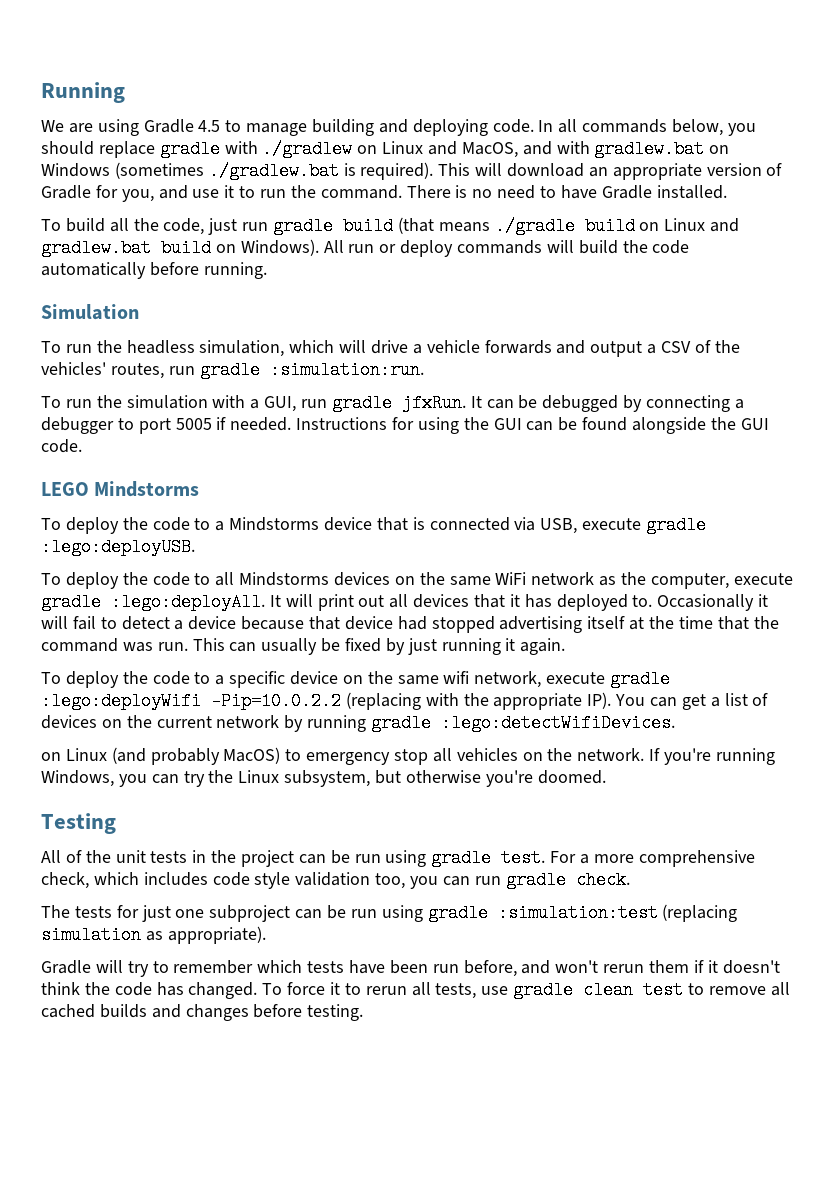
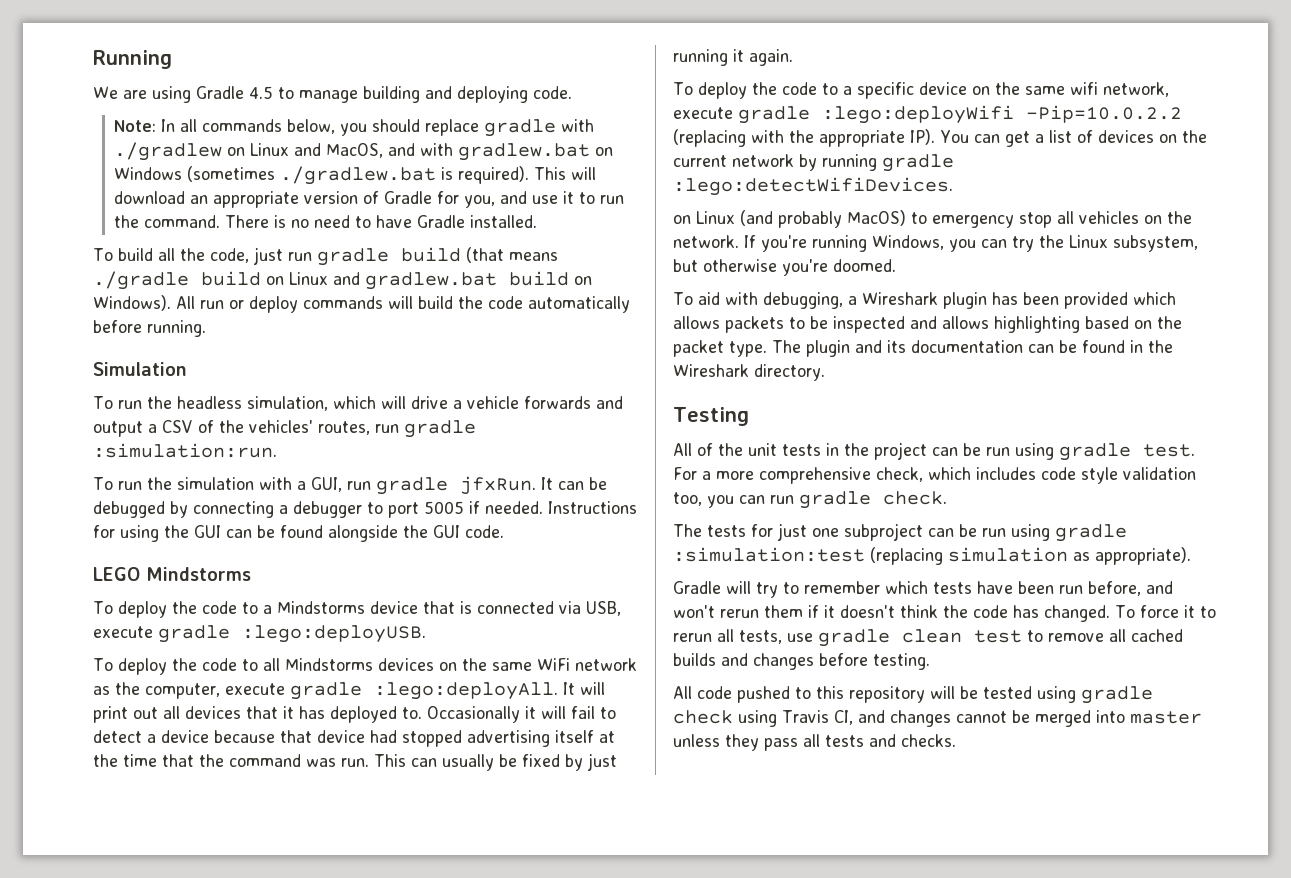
(534, 126) none -> [114,120,157,132] // Note:
(606, 777) none -> [673,292,1176,309] [673,316,1182,333] [673,340,1173,357] [673,364,825,381] // To aid with debugging, a Wireshark plugin has been provided which allows packets to be inspected and allows highlighting based on the packet type. The plugin and its documentation can be found in the Wireshark directory.
(364, 1012) none -> [673,686,1153,704] [673,710,1202,727] [673,734,956,751] // All code pushed to this repository will be tested using gradle check using Travis CI, and changes cannot be merged into master unless they pass all tests and checks.

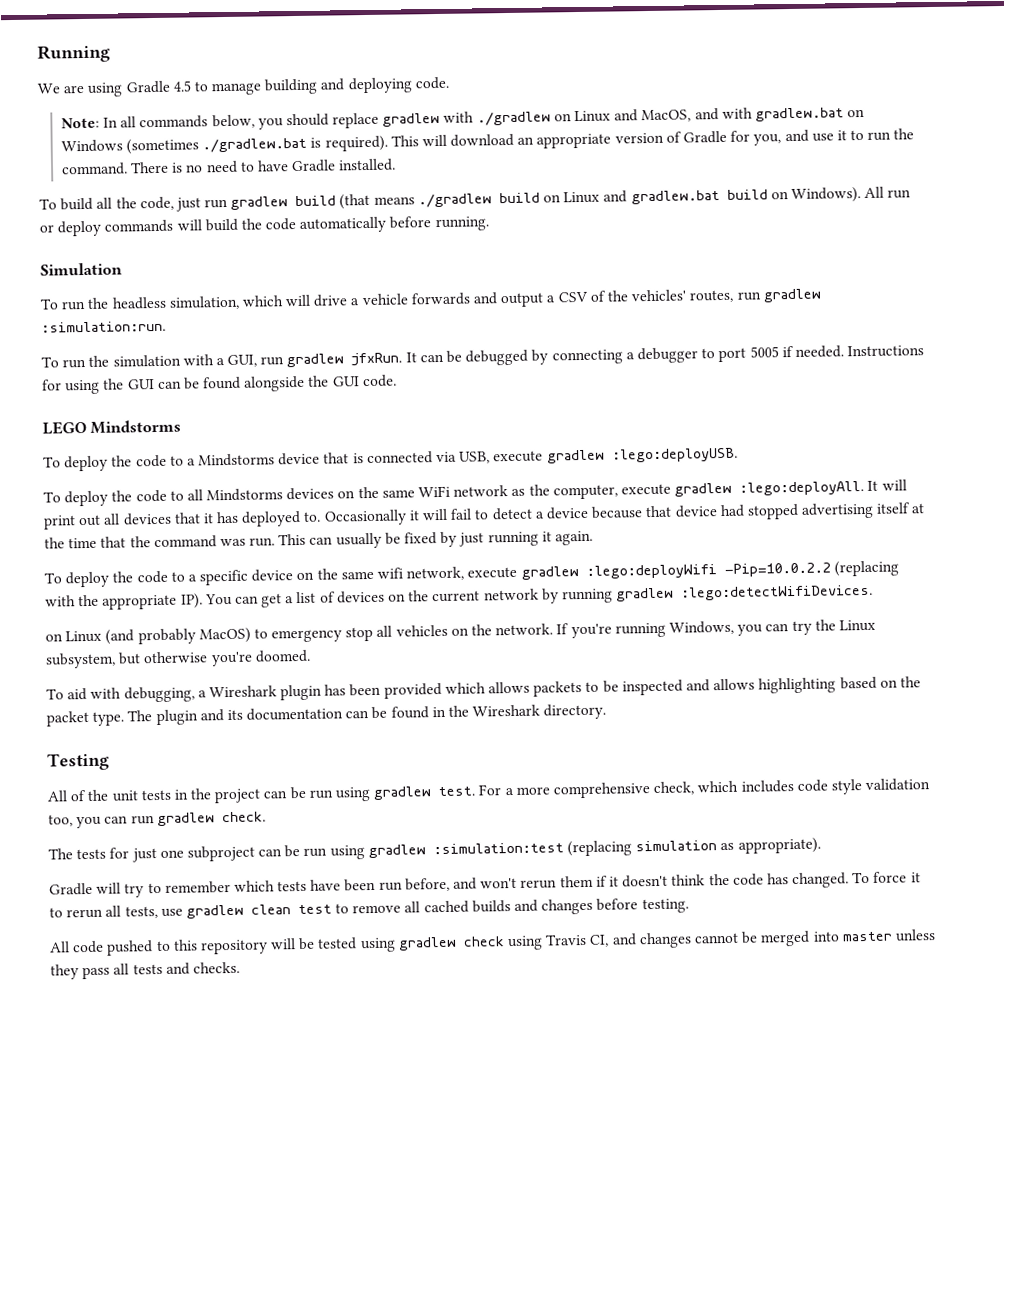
[484,119,557,137] gradle -> [382,112,441,127] gradlew
[316,248,389,266] gradle -> [230,196,289,210] gradlew
[93,271,189,290] ./gradle -> [417,193,492,208] ./gradlew
[404,420,476,438] gradle -> [762,288,822,303] gradlew
[375,477,448,495] gradle -> [286,353,345,368] gradlew
[158,625,230,643] gradle -> [546,449,605,464] gradlew
[290,682,362,700] gradle -> [674,482,733,497] gradlew
[738,106,810,124] gradle -> [520,566,579,580] gradlew
[882,154,954,172] gradle -> [616,587,675,602] gradlew
[1059,443,1131,461] gradle -> [373,786,433,800] gradlew
[799,491,871,509] gradle -> [156,812,215,827] gradlew
[1055,524,1127,542] gradle -> [367,844,426,859] gradlew
[818,629,890,647] gradle -> [185,904,244,919] gradlew
[1081,686,1153,704] gradle -> [397,936,457,951] gradlew

